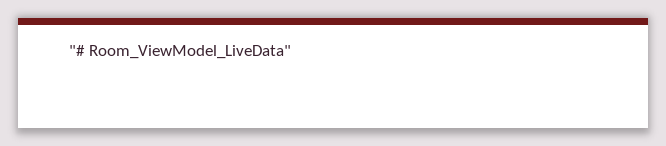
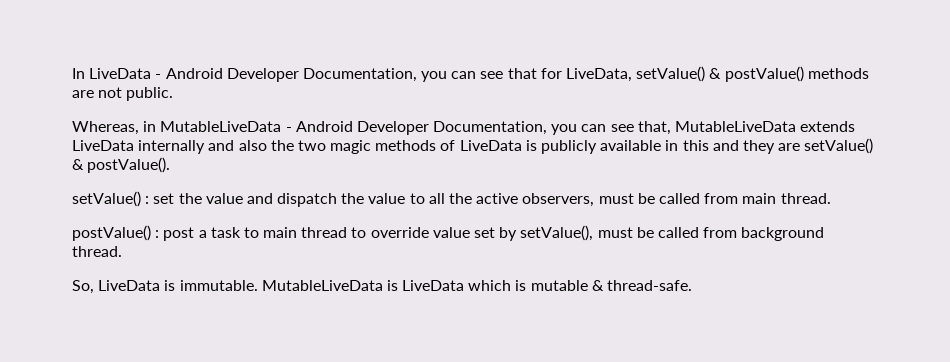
[69,45,291,59] "# Room_ViewModel_LiveData" -> [72,66,869,82] [72,87,174,101] [72,121,856,135] [72,138,874,154] [72,157,171,173] [72,191,831,207] [72,225,825,241] [72,246,122,257] [72,280,693,294] In LiveData - Android Developer Documentation, you can see that for LiveData, setValue() & postValue() methods are not public. // Whereas, in MutableLiveData - Android Developer Documentation, you can see that, MutableLiveData extends LiveData internally and also the two magic methods of LiveData is publicly available in this and they are setValue() & postValue(). // setValue() : set the value and dispatch the value to all the active observers, must be called from main thread. // postValue() : post a task to main thread to override value set by setValue(), must be called from background thread. // So, LiveData is immutable. MutableLiveData is LiveData which is mutable & thread-safe.

